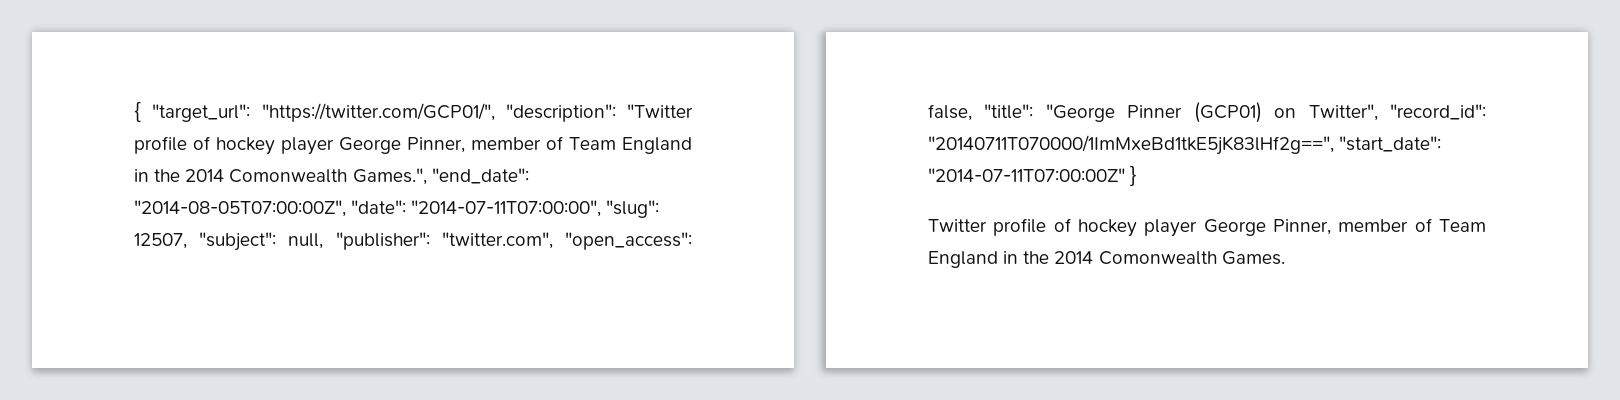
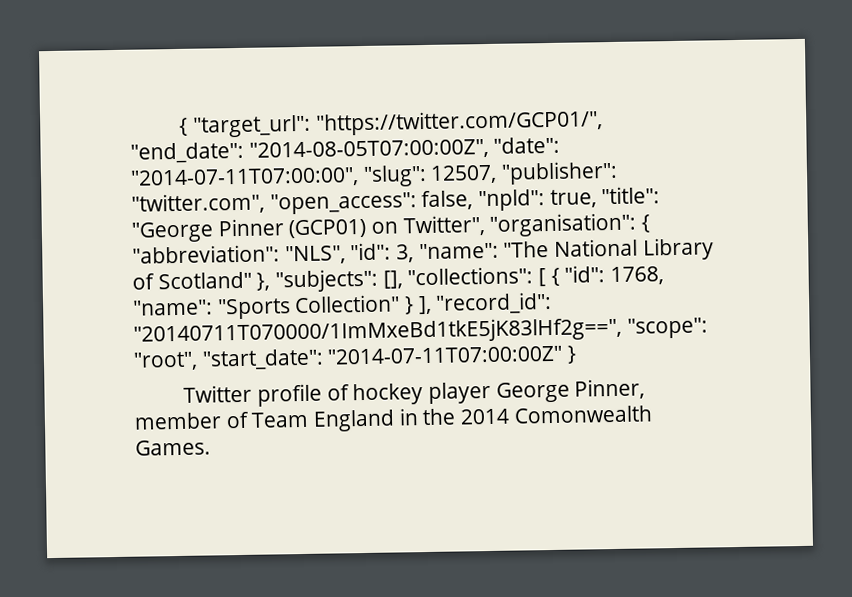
[505,104,693,122] [134,136,692,155] [134,168,427,185] "description": "Twitter profile of hockey player George Pinner, member of Team England in the 2014 Comonwealth Games.", -> (603, 122) none
[199,232,324,251] "subject": null, -> (498, 174) none
(972, 112) none -> [477,189,597,212] "npld": true,
[1390,104,1486,120] [928,135,1334,155] "record_id": "20140711T070000/1ImMxeBd1tkE5jK83lHf2g==", -> [489,212,651,237] [132,237,714,265] [132,265,664,293] [132,291,553,320] [133,316,708,347] [133,351,198,371] "organisation": { "abbreviation": "NLS", "id": 3, "name": "The National Library of Scotland" }, "subjects": [], "collections": [ { "id": 1768, "name": "Sports Collection" } ], "record_id": "20140711T070000/1ImMxeBd1tkE5jK83lHf2g==", "scope": "root",

